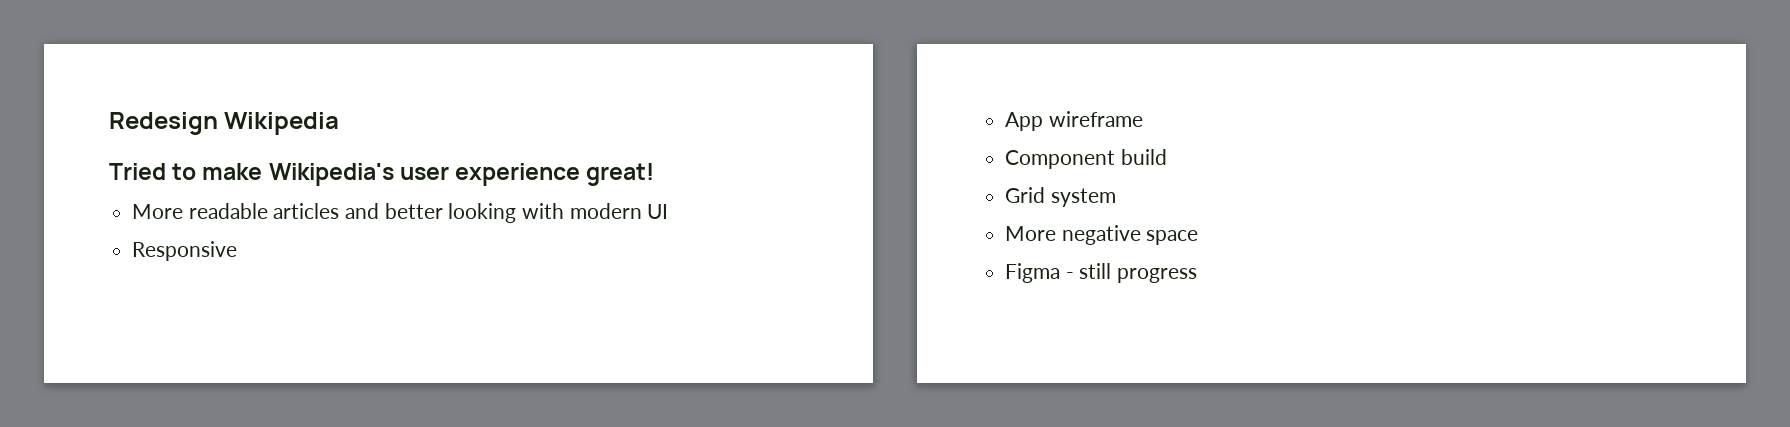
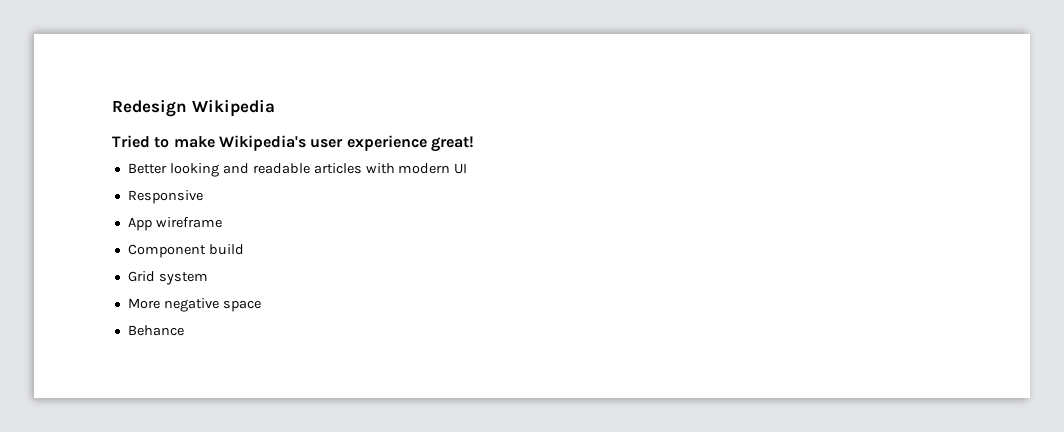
[132,203,517,223] More readable articles and better looking -> [127,163,362,177] Better looking and readable articles
[1005,263,1198,283] Figma - still progress -> [127,325,184,336] Behance

